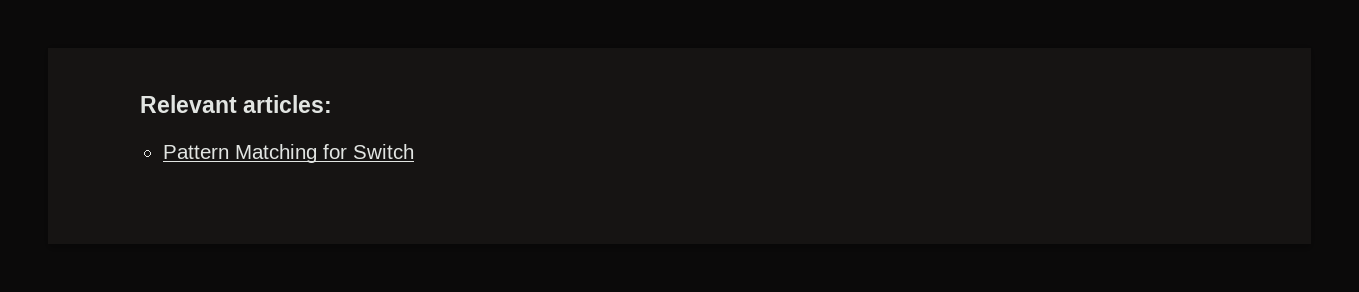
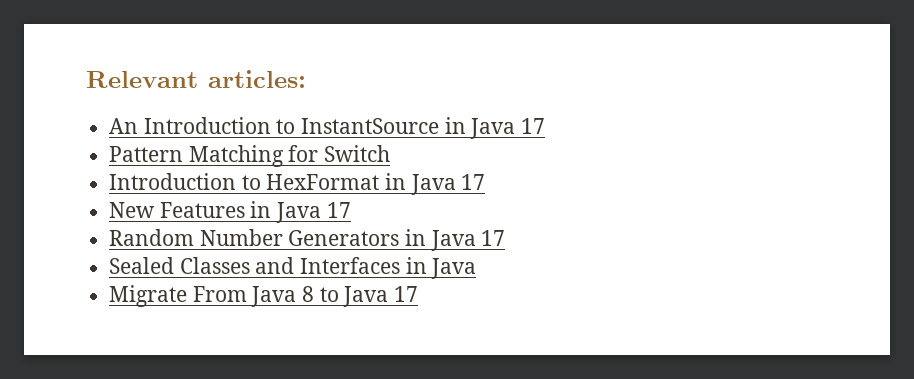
[162,144,414,163] Pattern Matching for Switch -> [109,117,546,139] [109,145,391,167] [109,173,486,195] [109,201,351,223] [109,229,506,251] [109,257,477,279] [109,285,419,307] An Introduction to InstantSource in Java 17 // Pattern Matching for Switch // Introduction to HexFormat in Java 17 // New Features in Java 17 // Random Number Generators in Java 17 // Sealed Classes and Interfaces in Java // Migrate From Java 8 to Java 17

